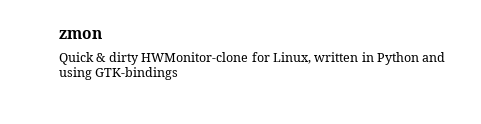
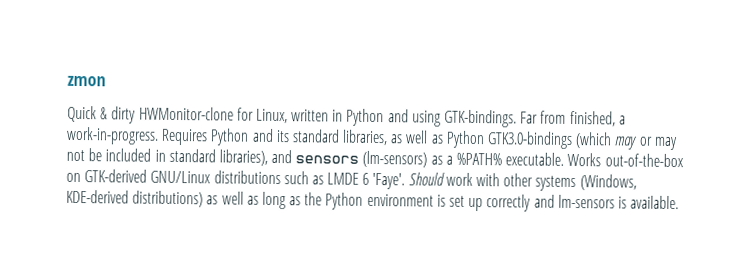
[95,67,179,80] GTK-bindings -> [444,109,626,128] [66,126,678,151] [66,148,684,168] [66,169,637,192] [66,189,680,212] GTK-bindings. Far from finished, a work-in-progress. Requires Python and its standard libraries, as well as Python GTK3.0-bindings (which may or may not be included in standard libraries), and sensors (lm-sensors) as a %PATH% executable. Works out-of-the-box on GTK-derived GNU/Linux distributions such as LMDE 6 'Faye'. Should work with other systems (Windows, KDE-derived distributions) as well as long as the Python environment is set up correctly and lm-sensors is available.

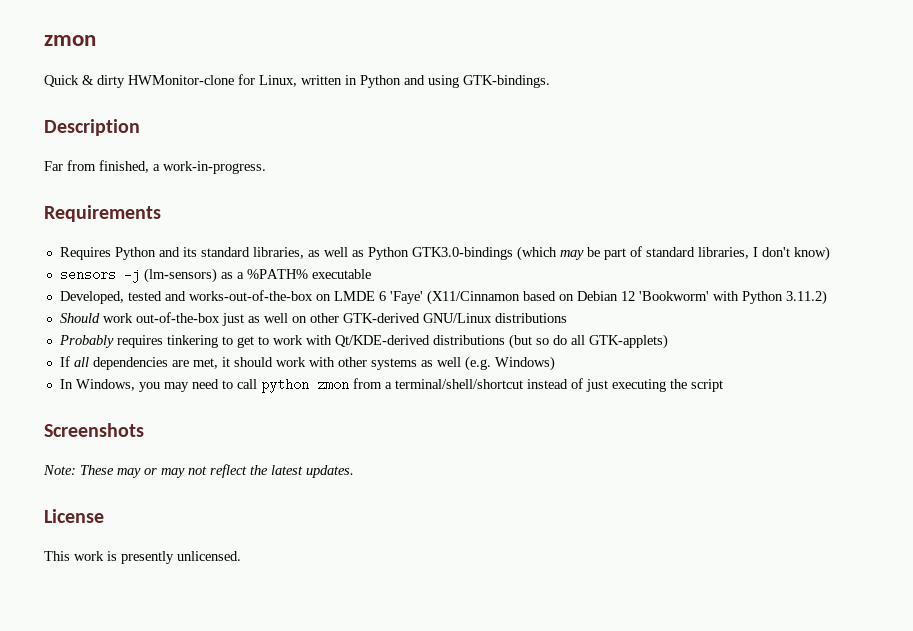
(518, 118) none -> [44,119,140,136] // Description //
(159, 135) none -> [44,205,161,222] // Requirements //
[638,136,678,151] [66,148,684,168] [66,169,637,192] [66,189,680,212] or may not be included in standard libraries), and sensors (lm-sensors) as a %PATH% executable. Works out-of-the-box on GTK-derived GNU/Linux distributions such as LMDE 6 'Faye'. Should work with other systems (Windows, KDE-derived distributions) as well as long as the Python environment is set up correctly and lm-sensors is available. -> [586,246,830,261] [59,268,371,283] [59,290,827,305] [59,312,567,326] [58,334,668,349] [59,356,555,371] [59,378,723,393] [44,423,144,437] [43,464,354,478] [44,509,104,523] [44,551,241,564] be part of standard libraries, I don't know) // sensors -j (lm-sensors) as a %PATH% executable // Developed, tested and works-out-of-the-box on LMDE 6 'Faye' (X11/Cinnamon based on Debian 12 'Bookworm' with Python 3.11.2) // Should work out-of-the-box just as well on other GTK-derived GNU/Linux distributions // Probably requires tinkering to get to work with Qt/KDE-derived distributions (but so do all GTK-applets) // If all dependencies are met, it should work with other systems as well (e.g. Windows) // In Windows, you may need to call python zmon from a terminal/shell/shortcut instead of just executing the script // Screenshots // Note: These may or may not reflect the latest updates. // License // This work is presently unlicensed.

